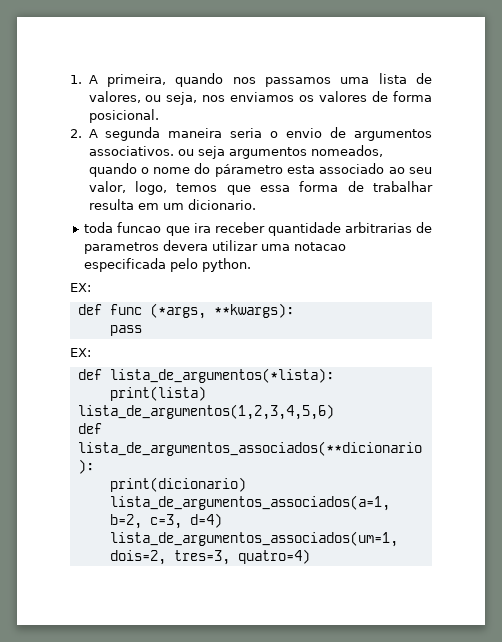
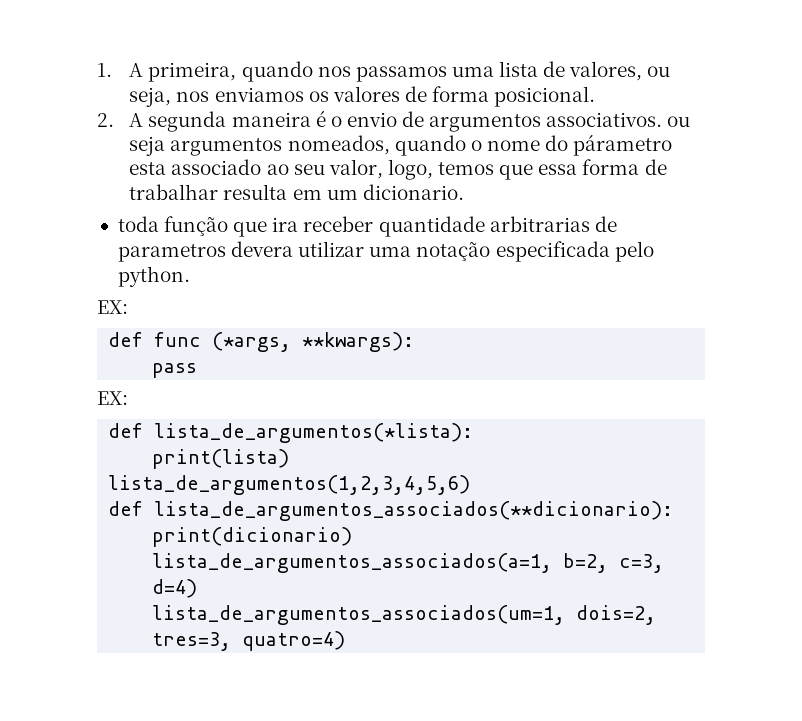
[230,128,263,138] seria -> [315,110,326,127] é
[117,222,162,233] funcao -> [164,216,229,236] função
[294,242,347,251] notacao -> [416,242,491,261] notação

